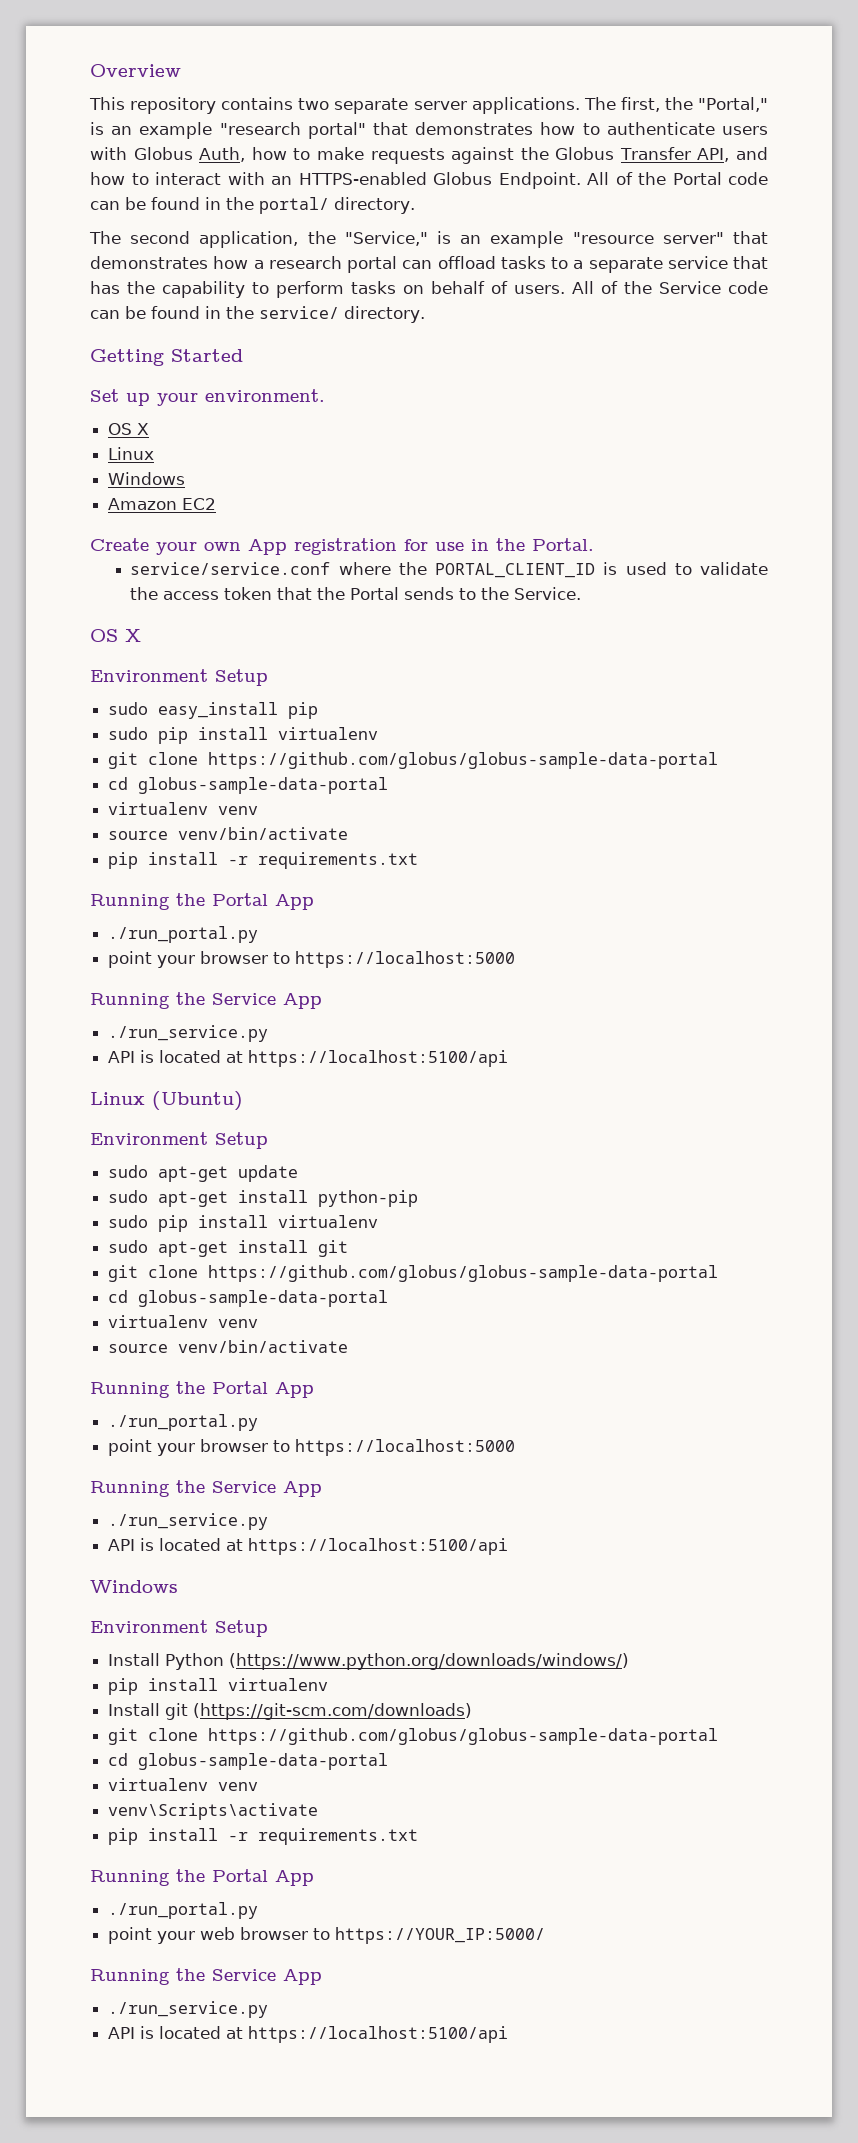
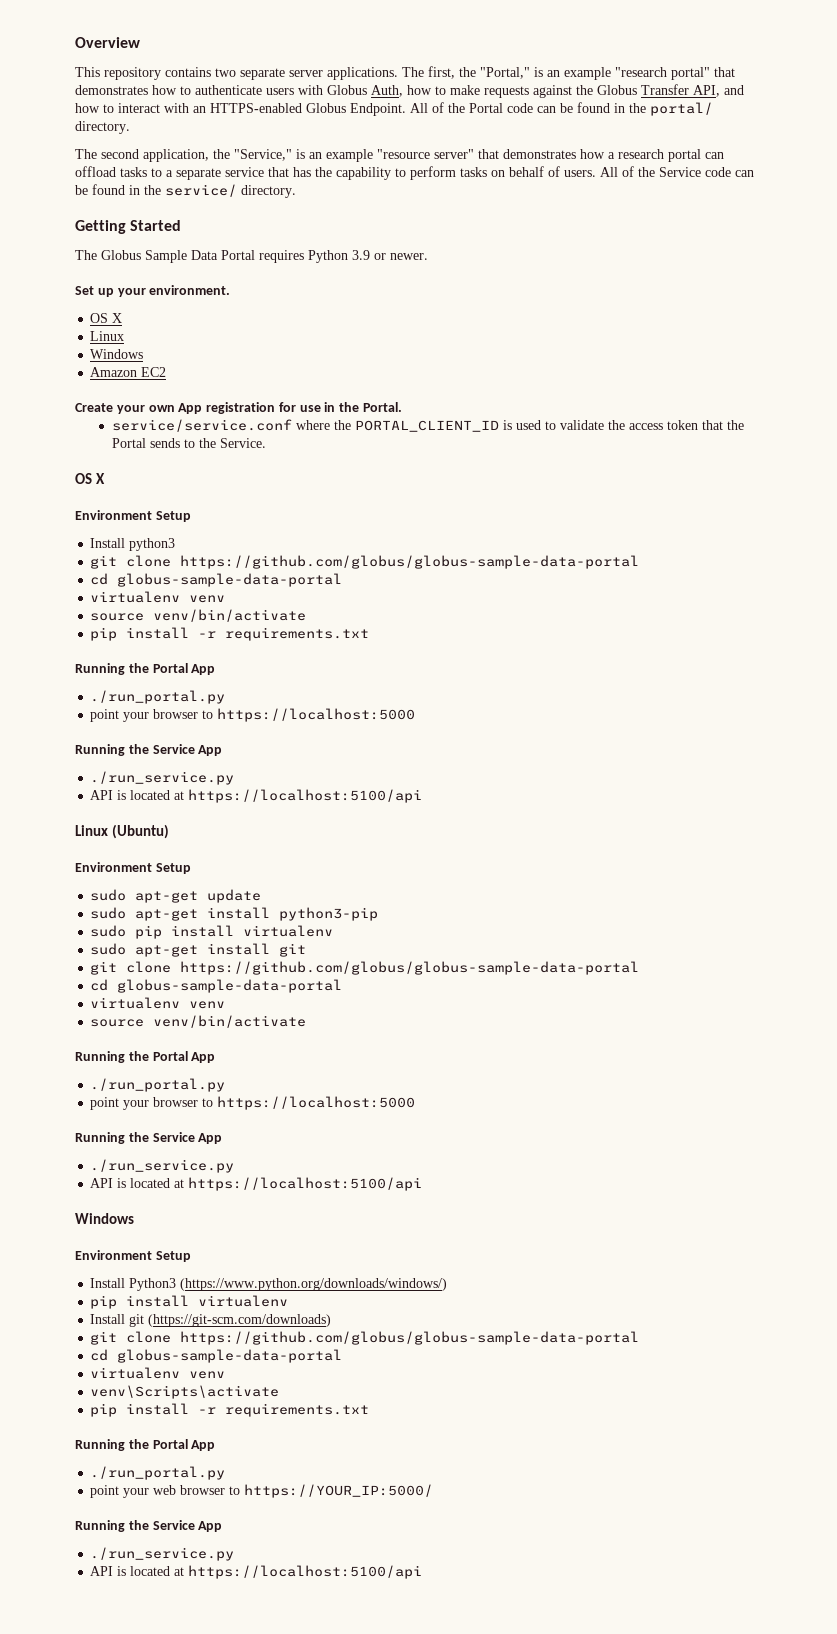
(243, 355) none -> [75,250,428,263] // The Globus Sample Data Portal requires Python 3.9 or newer.
[108,702,319,719] [108,727,379,744] sudo easy_install pip // sudo pip install virtualenv -> [90,538,176,551] Install python3
[318,1190,419,1207] python-pip -> [279,907,379,921] python3-pip
[165,1653,225,1670] Python -> [129,1278,177,1291] Python3

